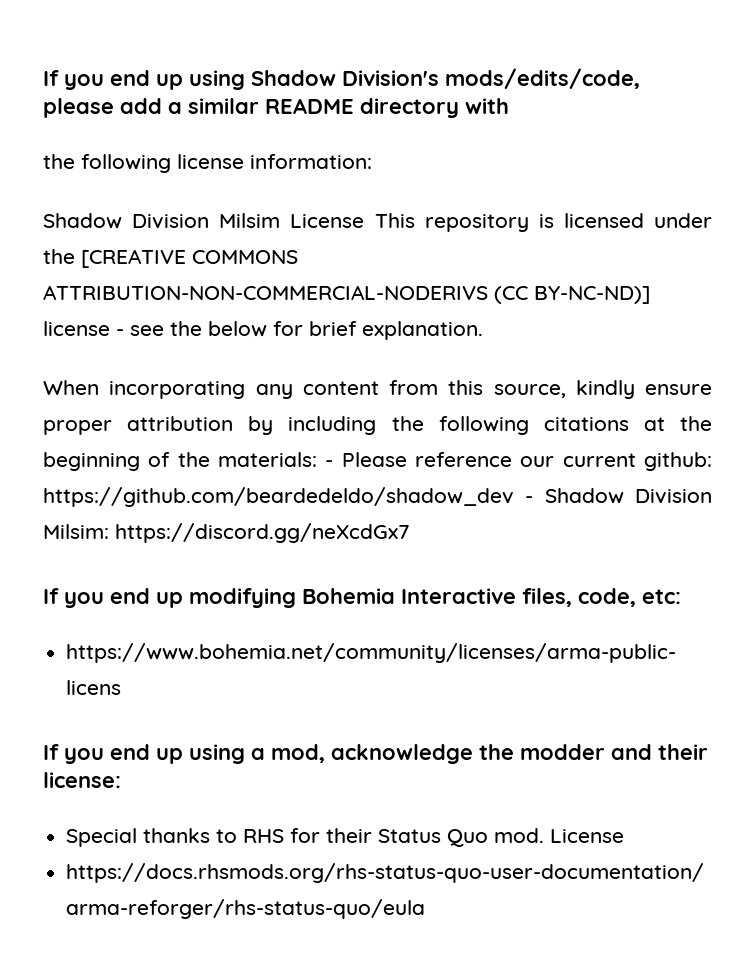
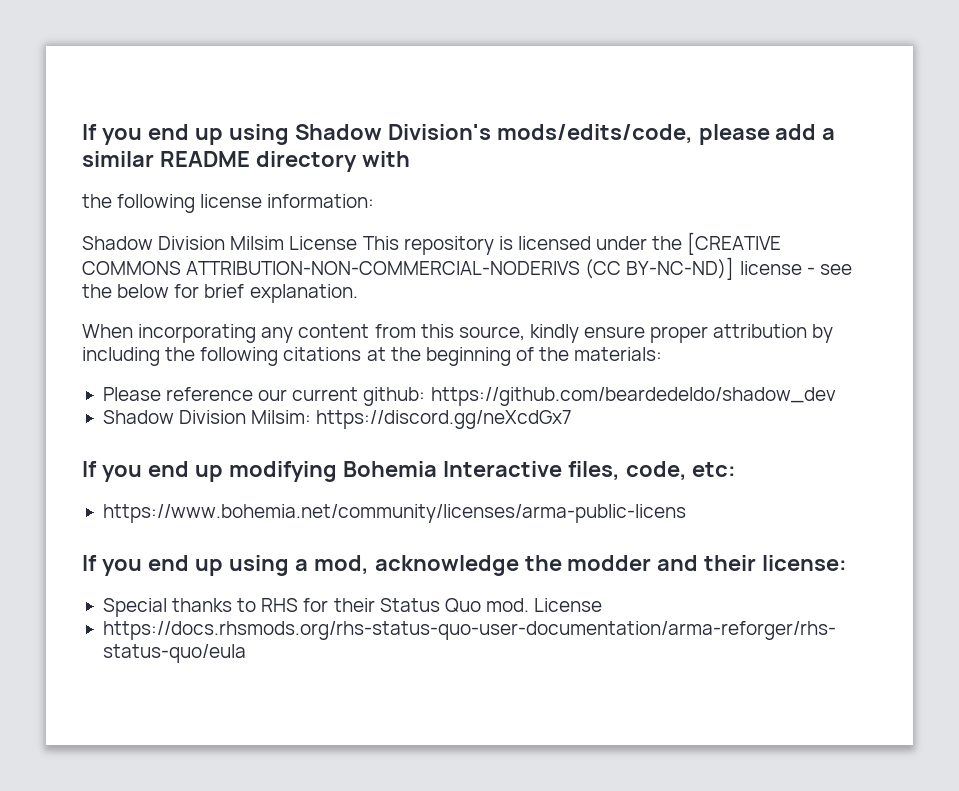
[325,460,334,467] - -> (663, 354) //
[525,496,534,503] - -> (836, 396) //

